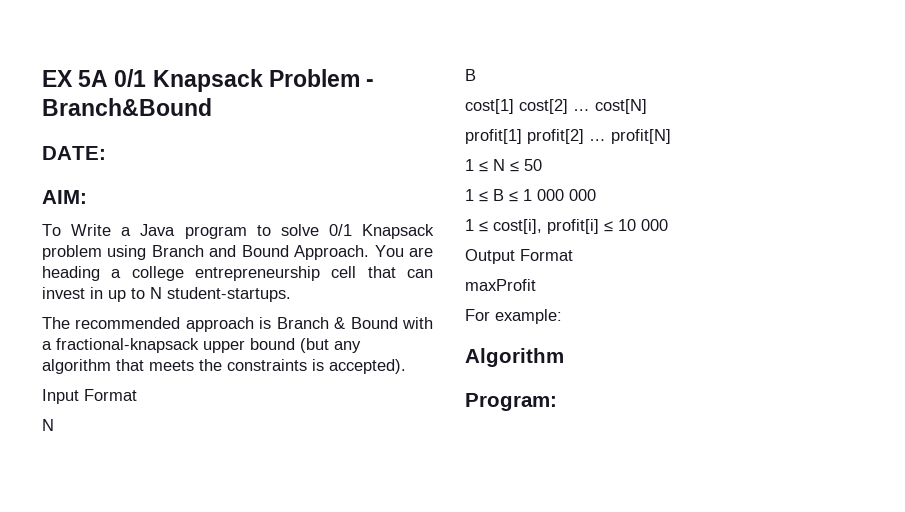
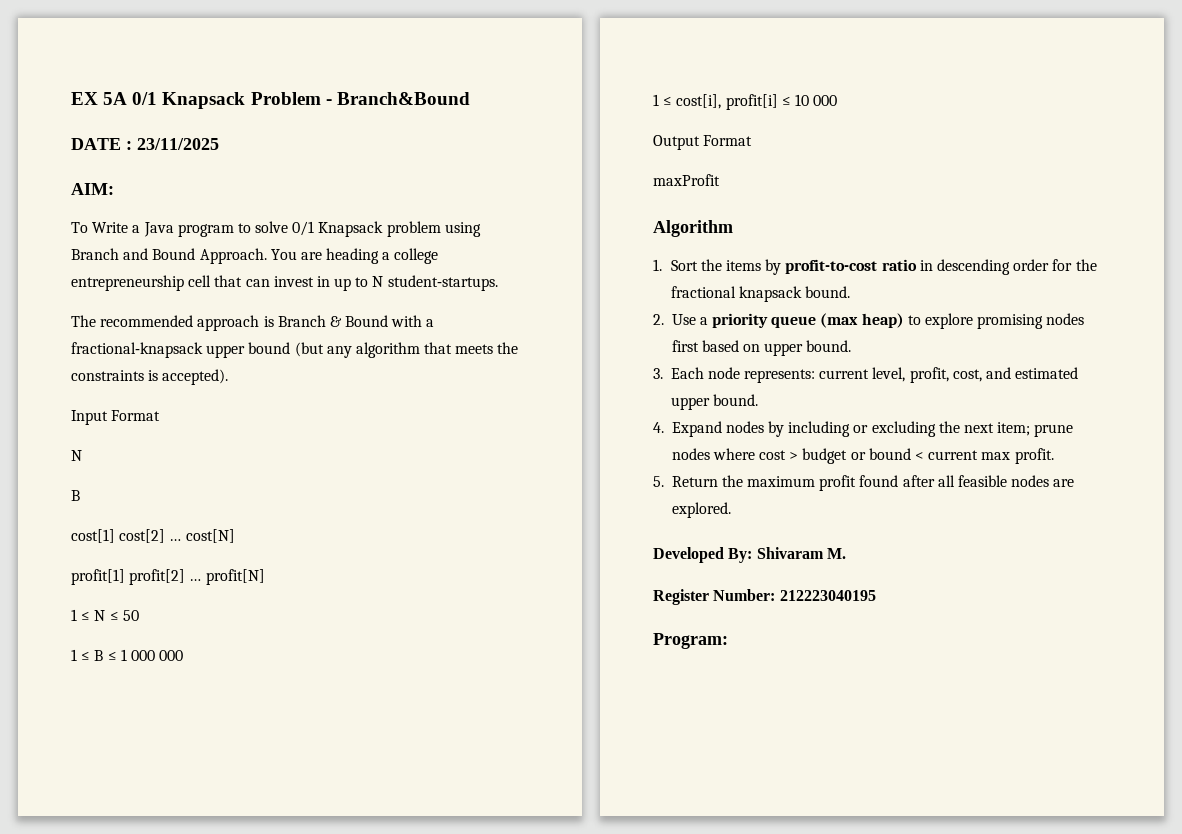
[42,146,106,160] DATE: -> [71,138,219,150] DATE : 23/11/2025
[465,309,562,324] // For example: -> (720, 180) none
(564, 357) none -> [653,259,1097,275] [670,286,851,302] [653,313,1085,329] [671,340,852,356] [653,367,1079,383] [670,394,758,410] [653,421,1074,437] [671,448,1054,464] [653,475,1075,491] [671,502,731,518] [653,547,846,563] [653,589,876,605] // 1. Sort the items by profit-to-cost ratio in descending order for the fractional knapsack bound. // 2. Use a priority queue (max heap) to explore promising nodes first based on upper bound. // 3. Each node represents: current level, profit, cost, and estimated upper bound. // 4. Expand nodes by including or excluding the next item; prune nodes where cost > budget or bound < current max profit. // 5. Return the maximum profit found after all feasible nodes are explored. // Developed By: Shivaram M. // Register Number: 212223040195

